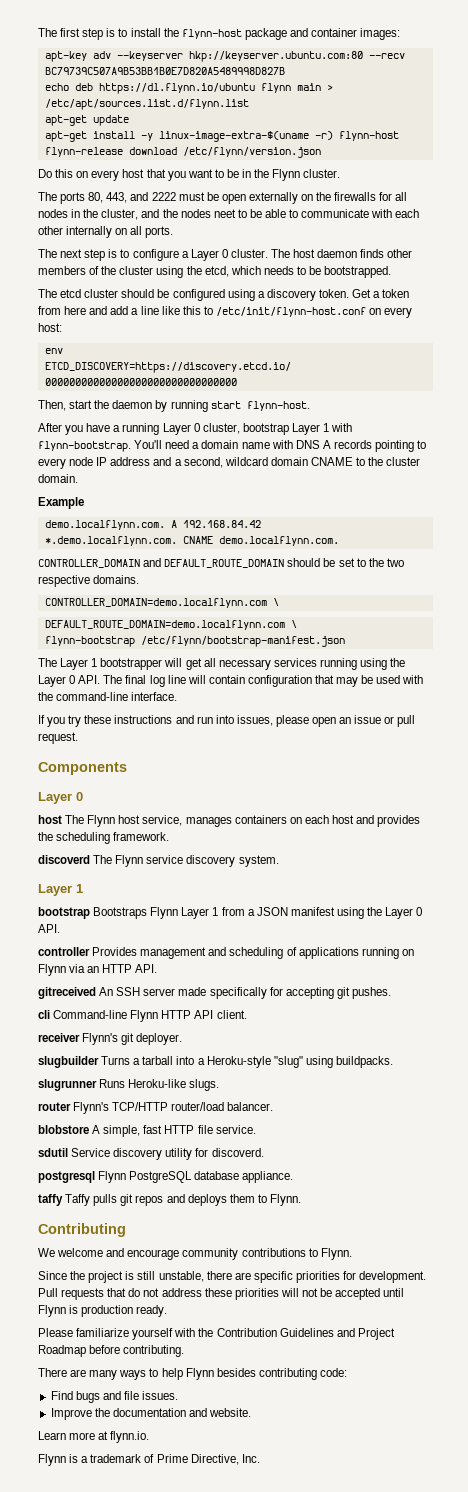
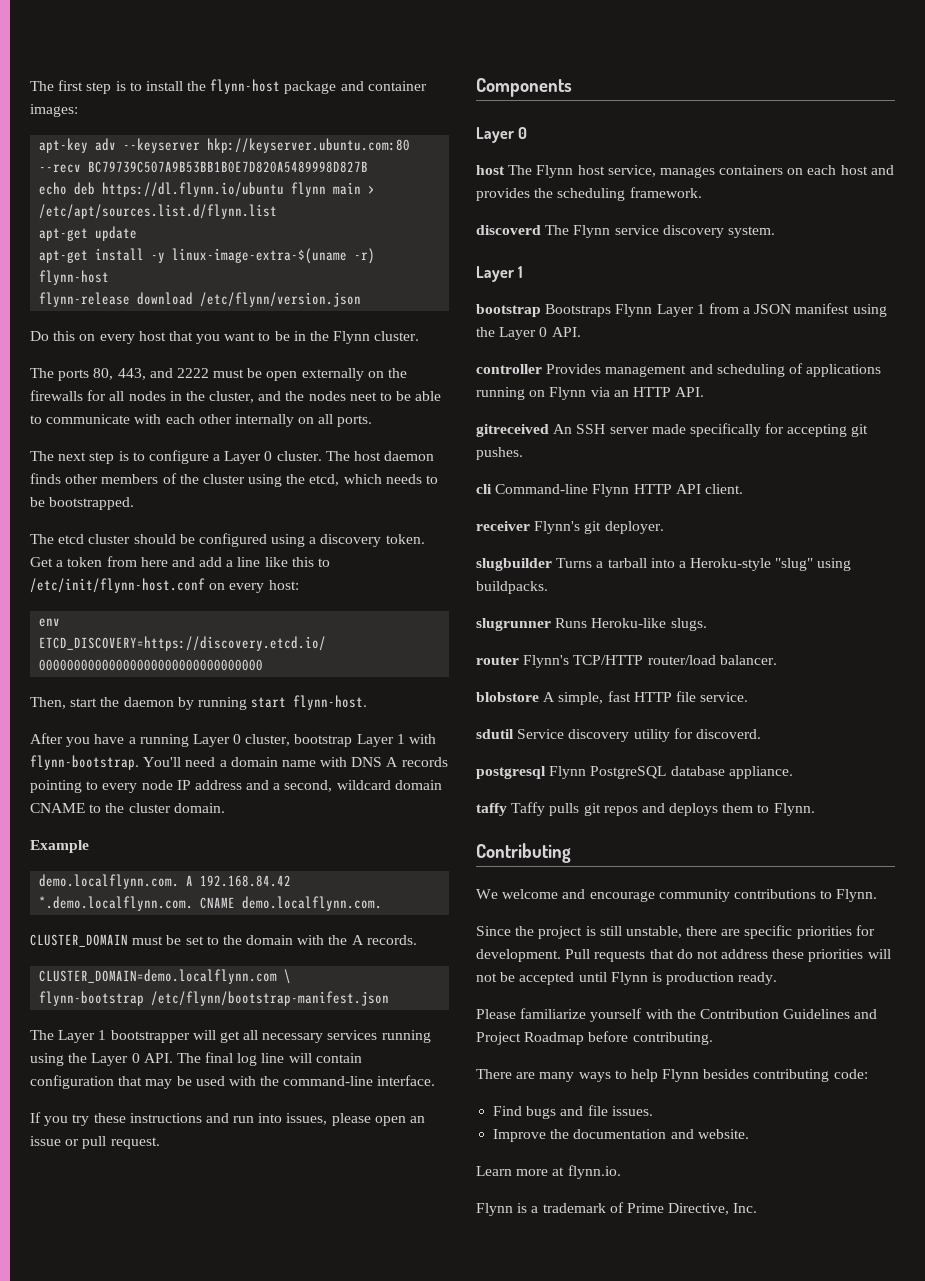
[38,558,404,568] [38,575,140,587] [44,598,279,608] [44,620,285,630] CONTROLLER_DOMAIN and DEFAULT_ROUTE_DOMAIN should be set to the two respective domains. // CONTROLLER_DOMAIN=demo.localflynn.com \ // DEFAULT_ROUTE_DOMAIN=demo.localflynn.com -> [30,934,417,947] [39,969,278,984] CLUSTER_DOMAIN must be set to the domain with the A records. // CLUSTER_DOMAIN=demo.localflynn.com

